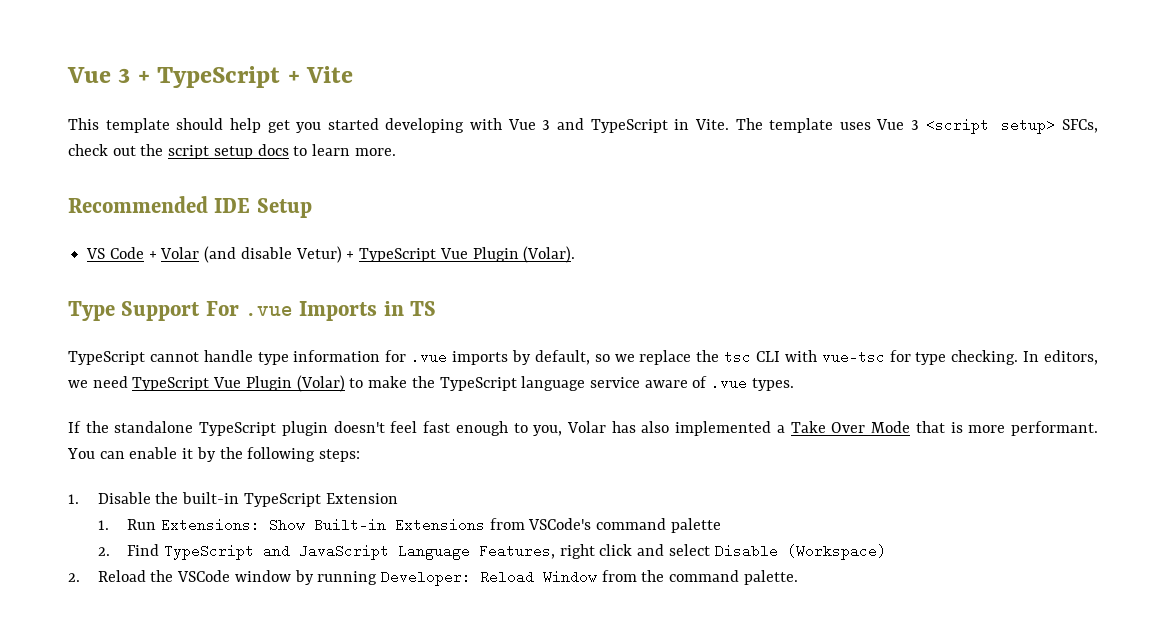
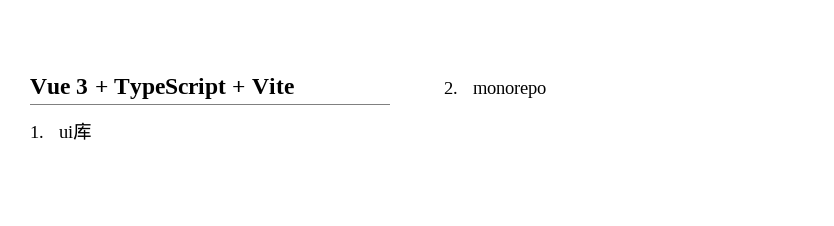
[68,118,1098,134] [68,144,396,159] [68,196,312,218] [86,246,576,263] [68,301,437,321] [68,350,1099,365] [68,375,794,392] [68,421,1099,436] [67,447,361,462] [68,492,398,507] [97,518,721,533] [97,544,886,560] [68,570,798,586] This template should help get you started developing with Vue 3 and TypeScript in Vite. The template uses Vue 3 <script setup> SFCs, check out the script setup docs to learn more. // Recommended IDE Setup // VS Code + Volar (and disable Vetur) + TypeScript Vue Plugin (Volar). // Type Support For .vue Imports in TS // TypeScript cannot handle type information for .vue imports by default, so we replace the tsc CLI with vue-tsc for type checking. In editors, we need TypeScript Vue Plugin (Volar) to make the TypeScript language service aware of .vue types. // If the standalone TypeScript plugin doesn't feel fast enough to you, Volar has also implemented a Take Over Mode that is more performant. You can enable it by the following steps: // 1. Disable the built-in TypeScript Extension // 1. Run Extensions: Show Built-in Extensions from VSCode's command palette // 2. Find TypeScript and JavaScript Language Features, right click and select Disable (Workspace) // 2. Reload the VSCode window by running Developer: Reload Window from the command palette. -> [30,122,92,140] [444,82,546,98] 1. ui库 // 2. monorepo

